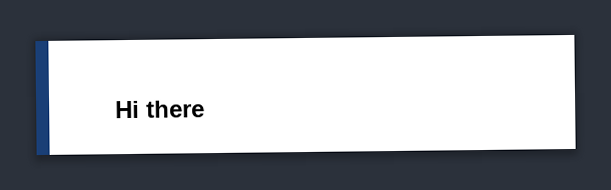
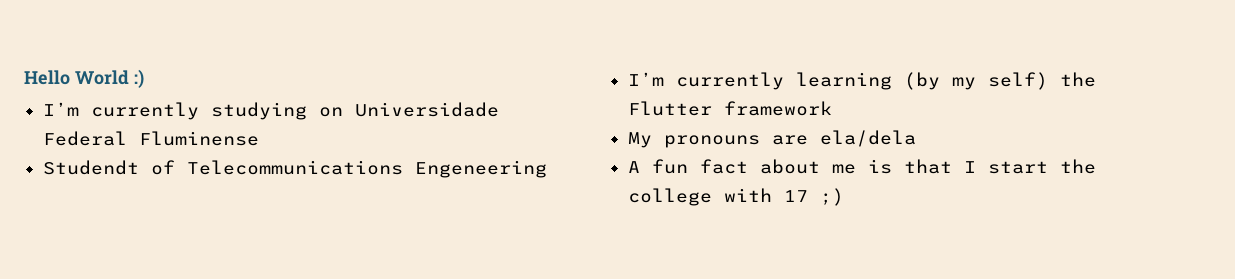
[115,100,205,119] Hi there -> [24,69,144,88] [42,102,499,120] [42,131,259,146] [42,160,547,178] [627,72,1096,90] [627,101,832,116] [627,130,916,148] [627,159,1096,174] [627,188,844,206] Hello World :) // I’m currently studying on Universidade Federal Fluminense // Studendt of Telecommunications Engeneering // I’m currently learning (by my self) the Flutter framework // My pronouns are ela/dela // A fun fact about me is that I start the college with 17 ;)

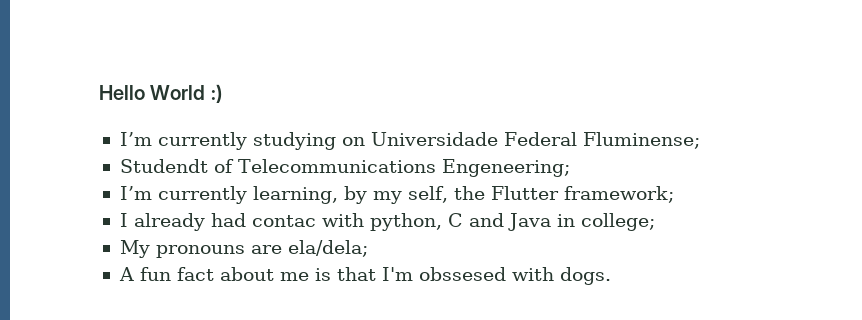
[138,131,259,146] Fluminense -> [582,132,700,149] Fluminense;
[414,160,547,178] [627,72,1096,90] [627,101,832,116] Engeneering // I’m currently learning (by my self) the Flutter framework -> [441,159,570,177] [119,186,674,204] [119,213,655,231] Engeneering; // I’m currently learning, by my self, the Flutter framework; // I already had contac with python, C and Java in college;
[819,130,916,147] ela/dela -> [287,240,368,257] ela/dela;
[963,159,1096,174] [627,188,844,206] I start the college with 17 ;) -> [381,267,611,285] I'm obssesed with dogs.

